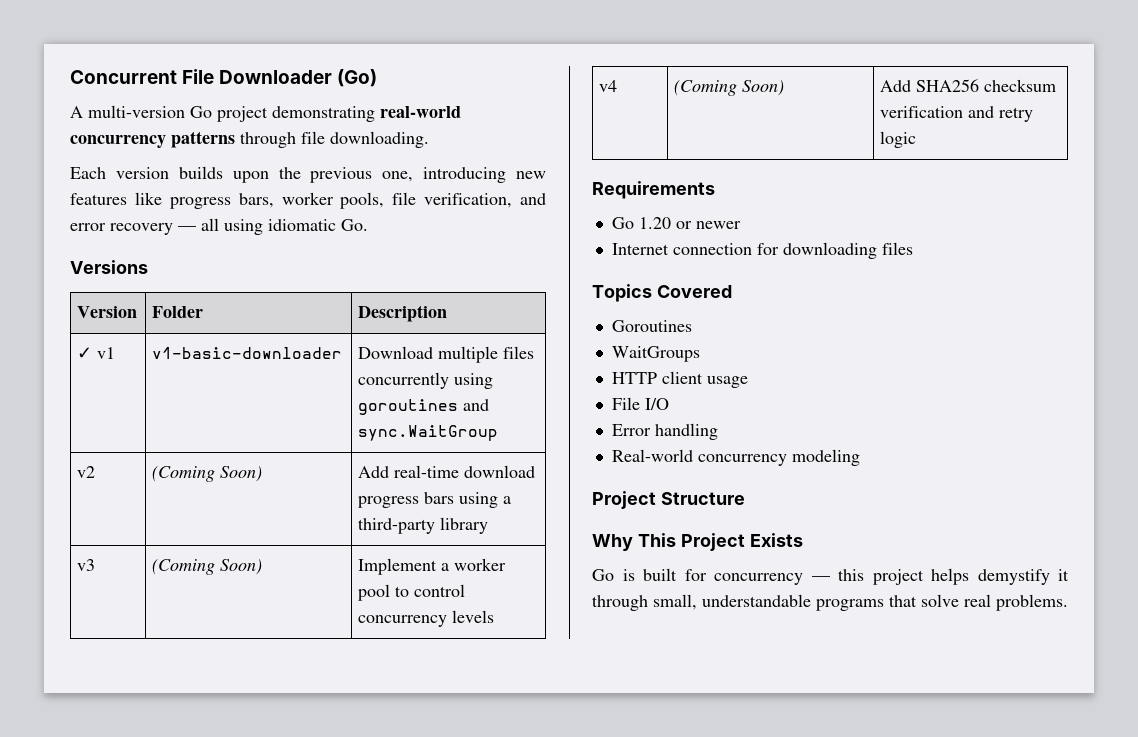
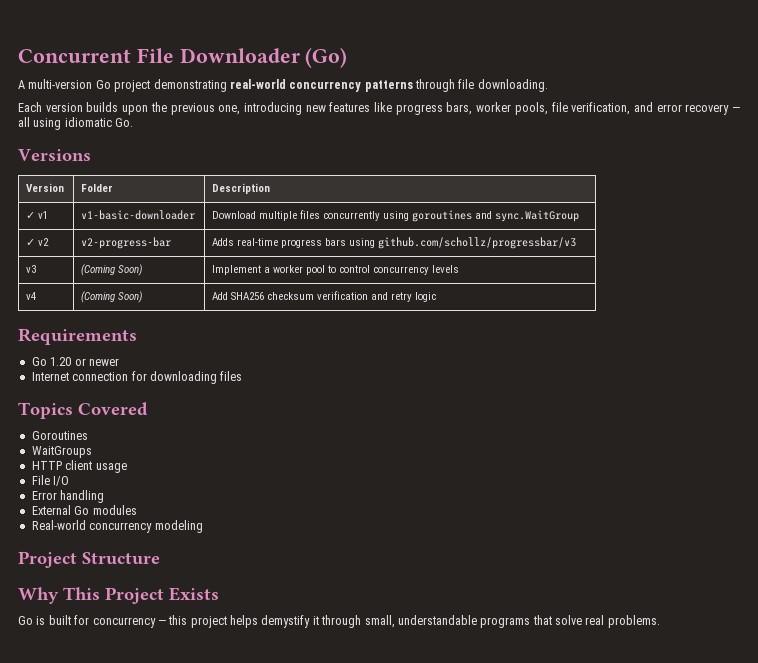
(499, 433) none -> [26,239,36,246] ✓
[152,466,263,482] [358,465,536,478] [358,492,512,508] [358,517,489,534] (Coming Soon) | Add real-time download progress bars using a third-party library -> [81,237,172,249] [212,237,577,249] v2-progress-bar | Adds real-time progress bars using github.com/schollz/progressbar/v3
(718, 431) none -> [31,505,137,515] // External Go modules

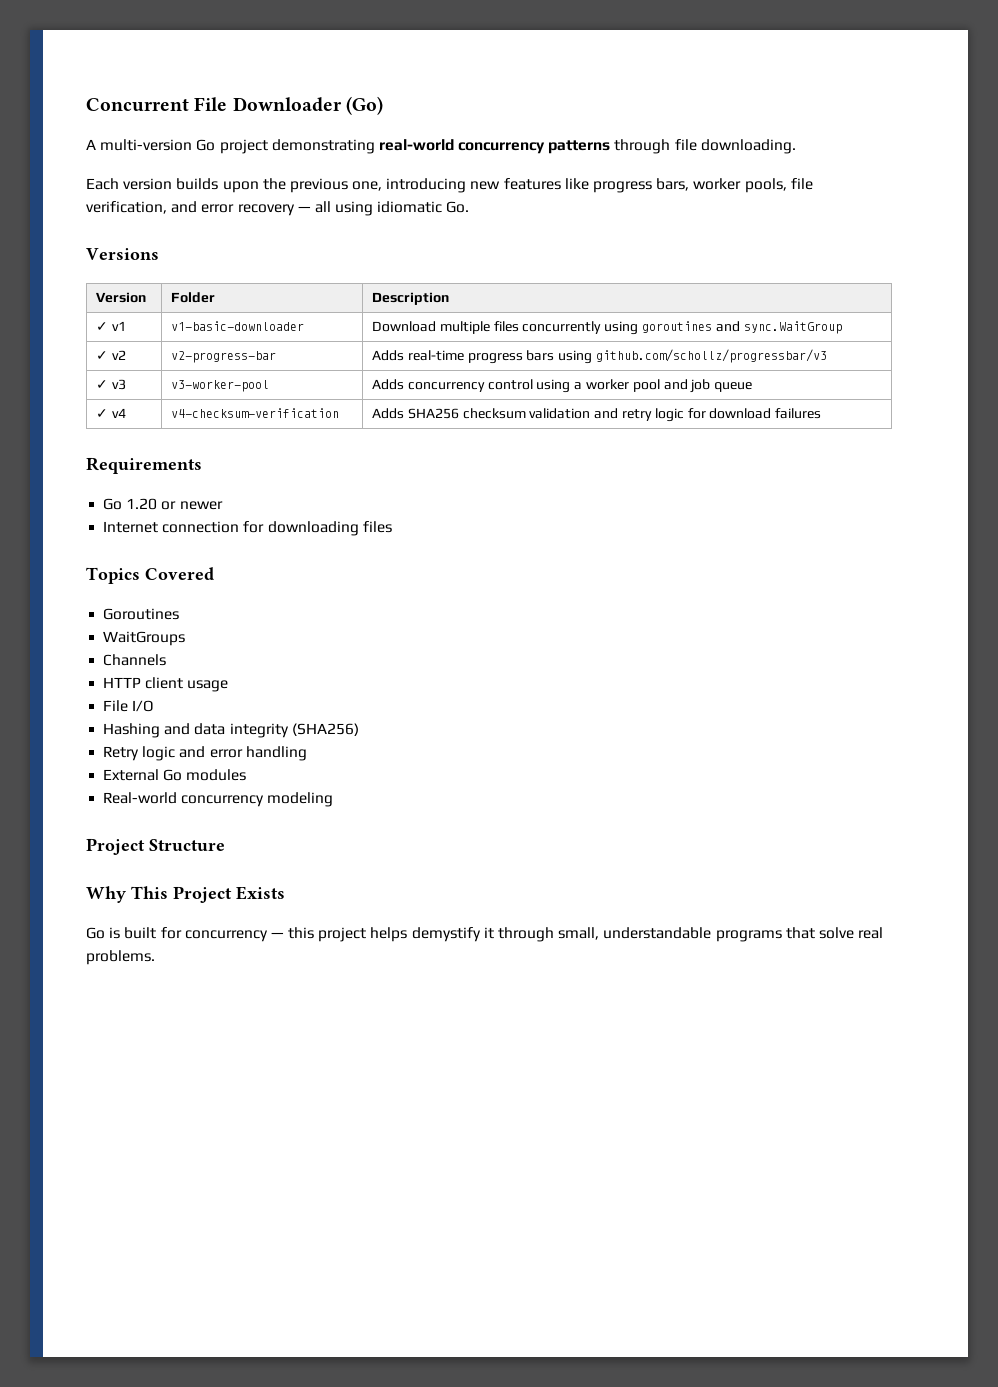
(577, 243) none -> [96,380,109,389] ✓
[81,264,143,276] [212,265,460,275] [26,292,37,300] [81,291,143,303] [212,292,229,300] (Coming Soon) | Implement a worker pool to control concurrency levels // v4 | (Coming Soon) | Add -> [171,380,270,392] [372,379,753,393] [96,408,126,418] [171,408,340,418] [372,408,405,419] v3-worker-pool | Adds concurrency control using a worker pool and job queue // ✓ v4 | v4-checksum-verification | Adds
[317,291,369,300] verification -> [529,408,591,419] validation
(437, 297) none -> [687,408,822,419] for download failures
(92, 452) none -> [103,654,167,666] // Channels
[31,491,57,500] Error -> [103,723,359,738] [103,746,243,761] Hashing and data integrity (SHA256) // Retry logic and error

